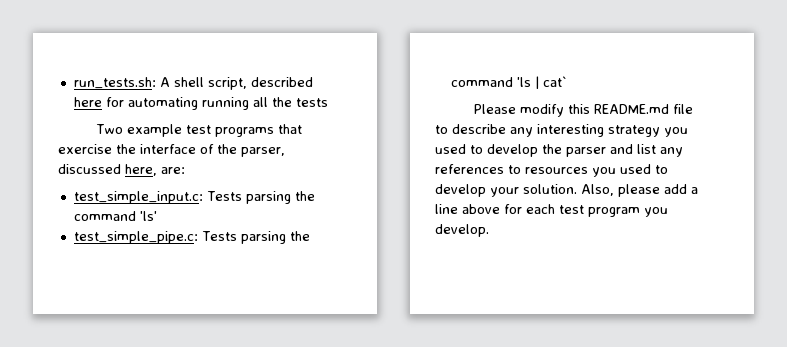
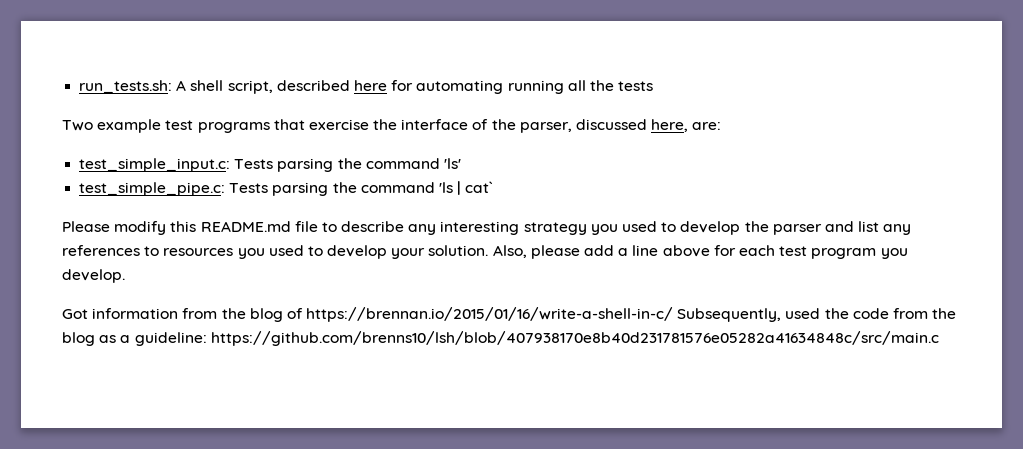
(489, 230) none -> [62,307,957,322] [62,331,939,346] // Got information from the blog of https://brennan.io/2015/01/16/write-a-shell-in-c/ Subsequently, used the code from the blog as a guideline: https://github.com/brenns10/lsh/blob/407938170e8b40d231781576e05282a41634848c/src/main.c

